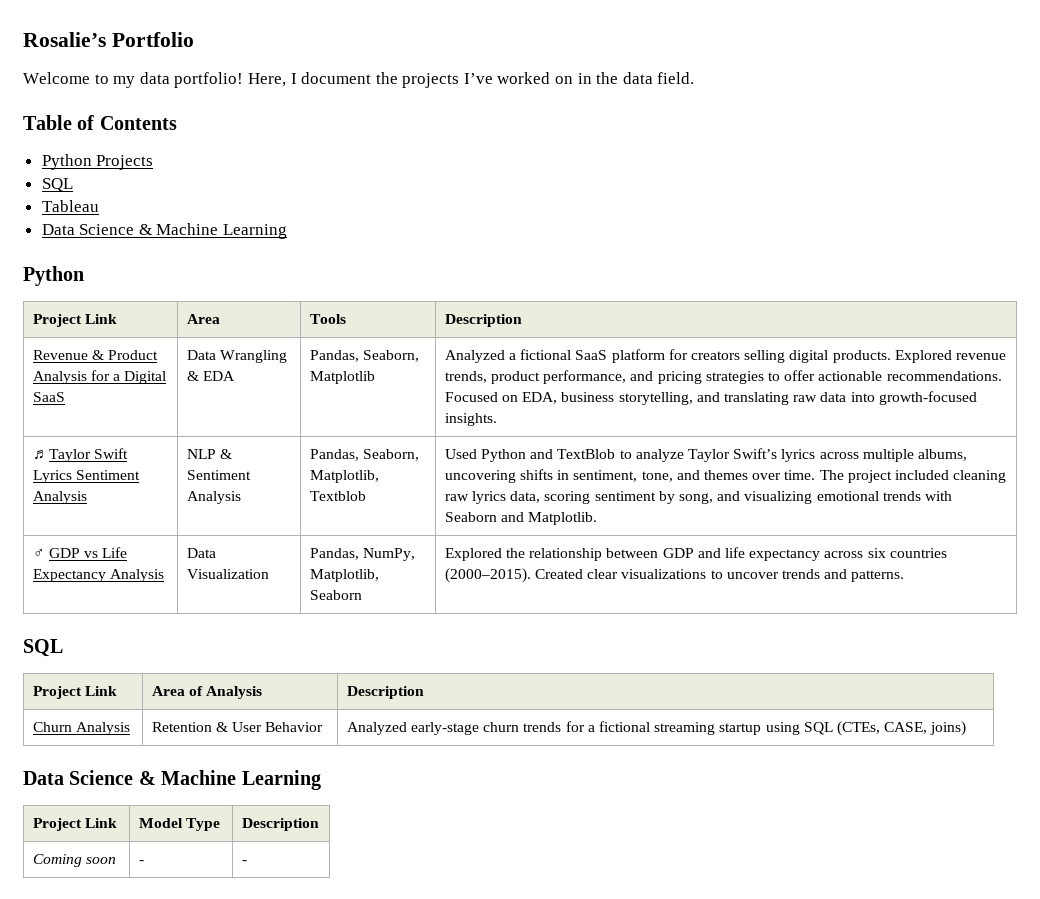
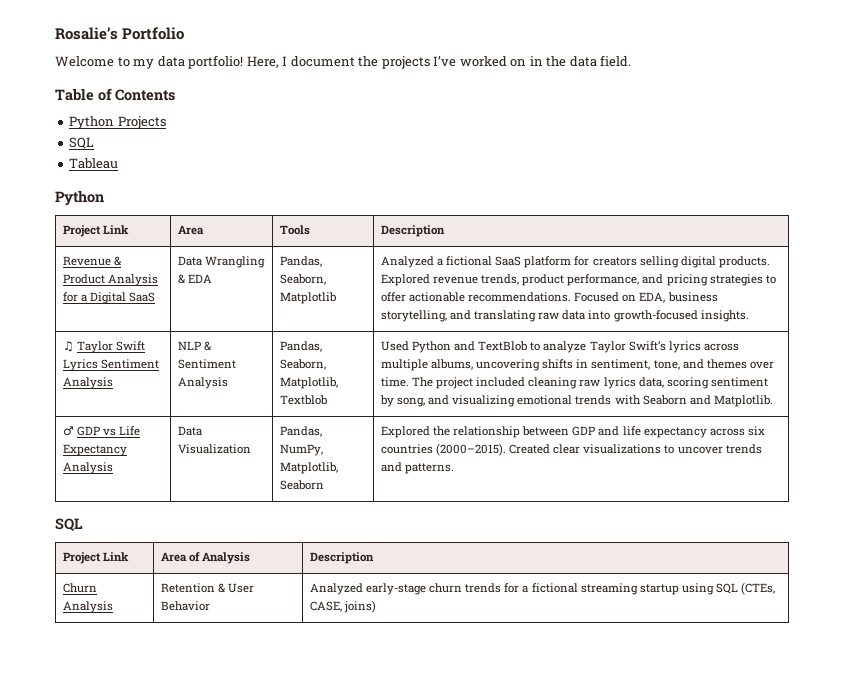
[41,223,288,239] // Data Science & Machine Learning -> (119, 163) none
[23,770,321,790] [32,818,118,831] [138,818,221,831] [241,818,319,831] [32,854,117,867] [138,860,144,864] [241,860,247,864] // Data Science & Machine Learning // Project Link | Model Type | Description // Coming soon | - | - -> (377, 606) none

